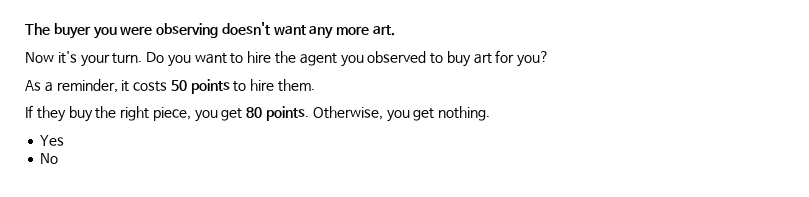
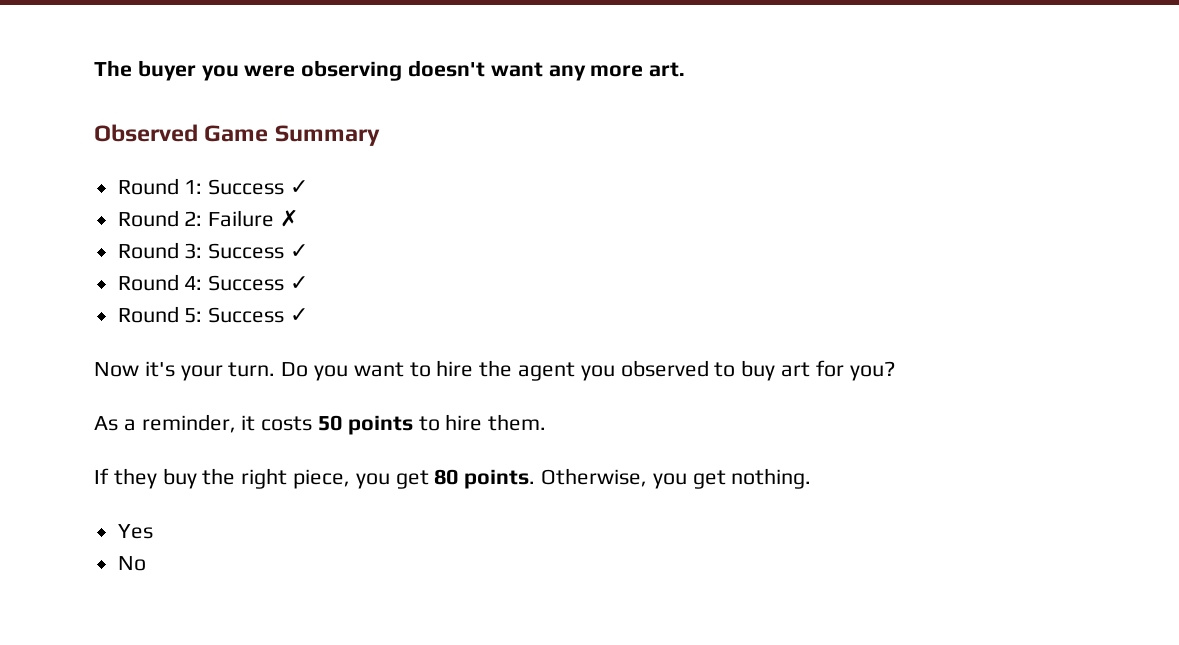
(396, 30) none -> [94,124,380,146] [117,178,309,195] [117,209,299,227] [117,242,309,259] [117,274,309,291] [117,306,309,323] // Observed Game Summary // Round 1: Success ✓ // Round 2: Failure ✗ // Round 3: Success ✓ // Round 4: Success ✓ // Round 5: Success ✓

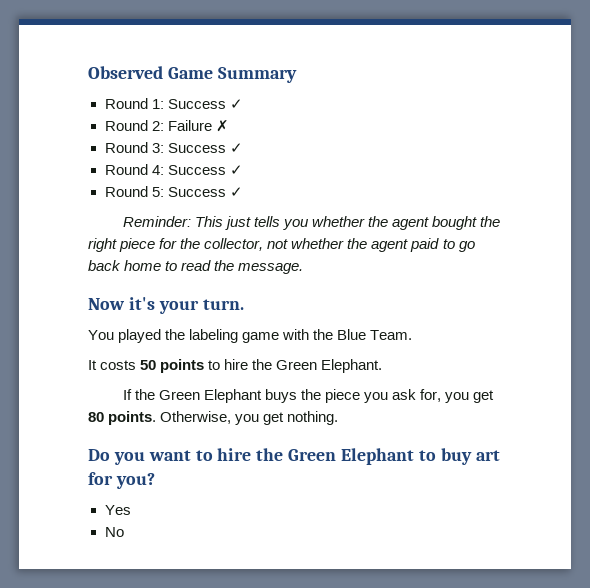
[94,60,686,81] The buyer you were observing doesn't want any more art. // -> (88, 72) none
[94,360,895,381] [94,414,256,433] Now it's your turn. Do you want to hire the agent you observed to buy art for you? // As a reminder, it -> [122,216,500,230] [88,238,475,252] [88,260,304,274] [88,297,244,314] [88,329,413,343] [88,360,97,370] Reminder: This just tells you whether the agent bought the right piece for the collector, not whether the agent paid to go back home to read the message. // Now it's your turn. // You played the labeling game with the Blue Team. // It
[488,414,547,431] [94,468,351,489] them. // If they buy the right piece, -> [252,359,383,373] [122,389,441,403] the Green Elephant. // If the Green Elephant buys the piece you ask for,
(812, 478) none -> [88,448,500,465] [88,472,155,489] // Do you want to hire the Green Elephant to buy art for you?

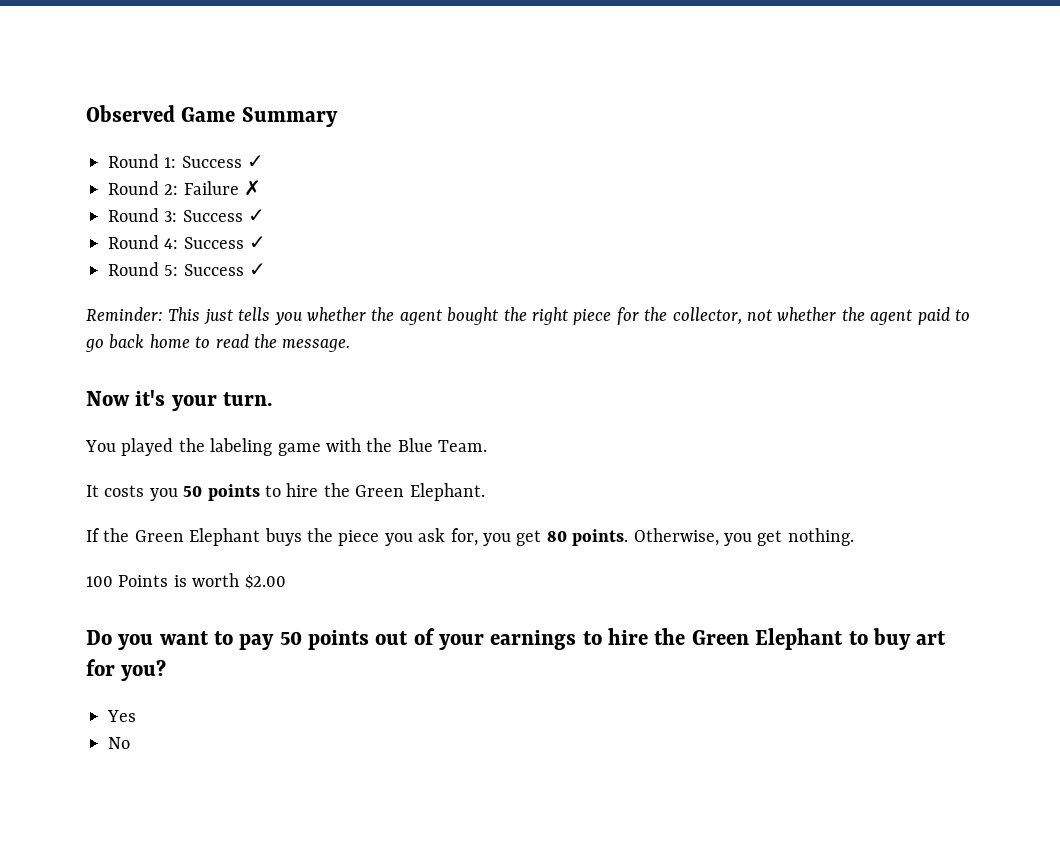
(137, 365) none -> [149,488,178,501] you
(339, 418) none -> [86,573,286,589] // 100 Points is worth $2.00
(213, 455) none -> [239,628,602,650] pay 50 points out of your earnings to

